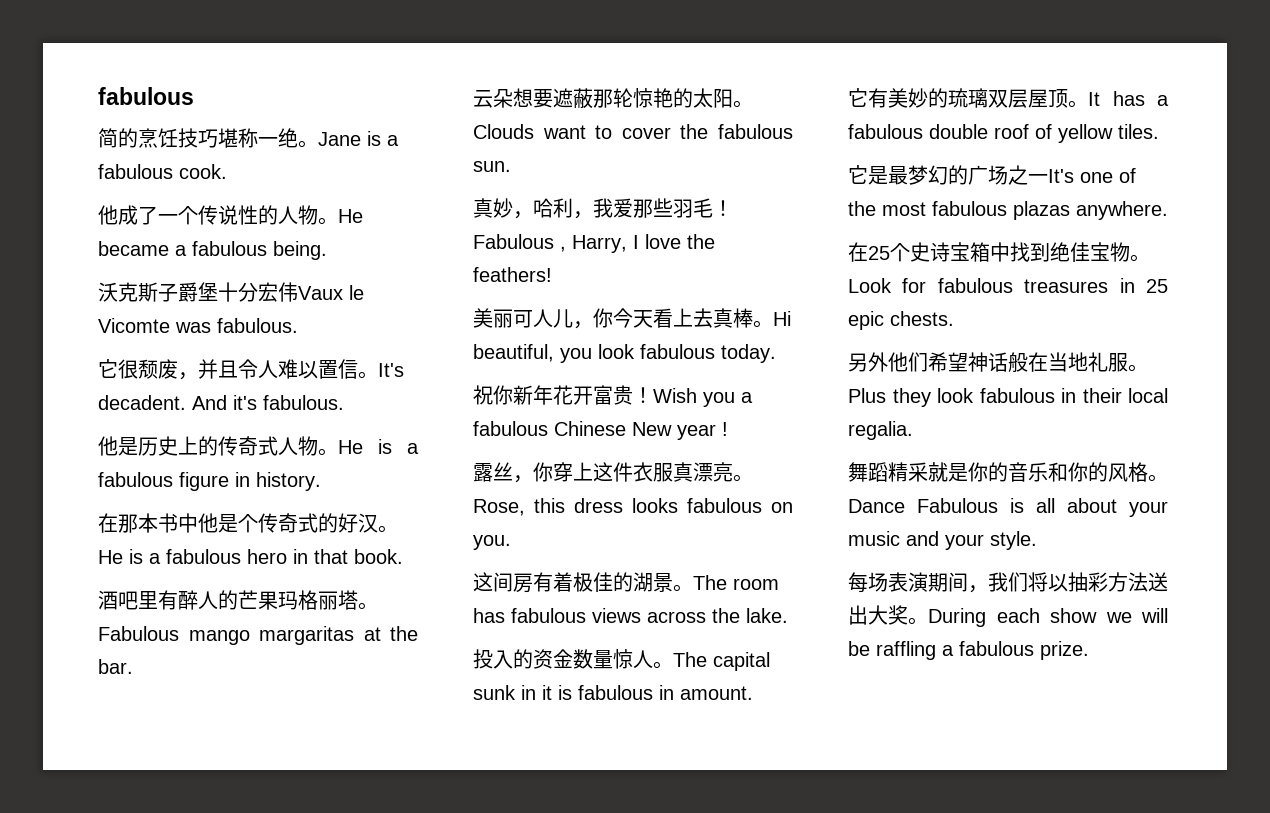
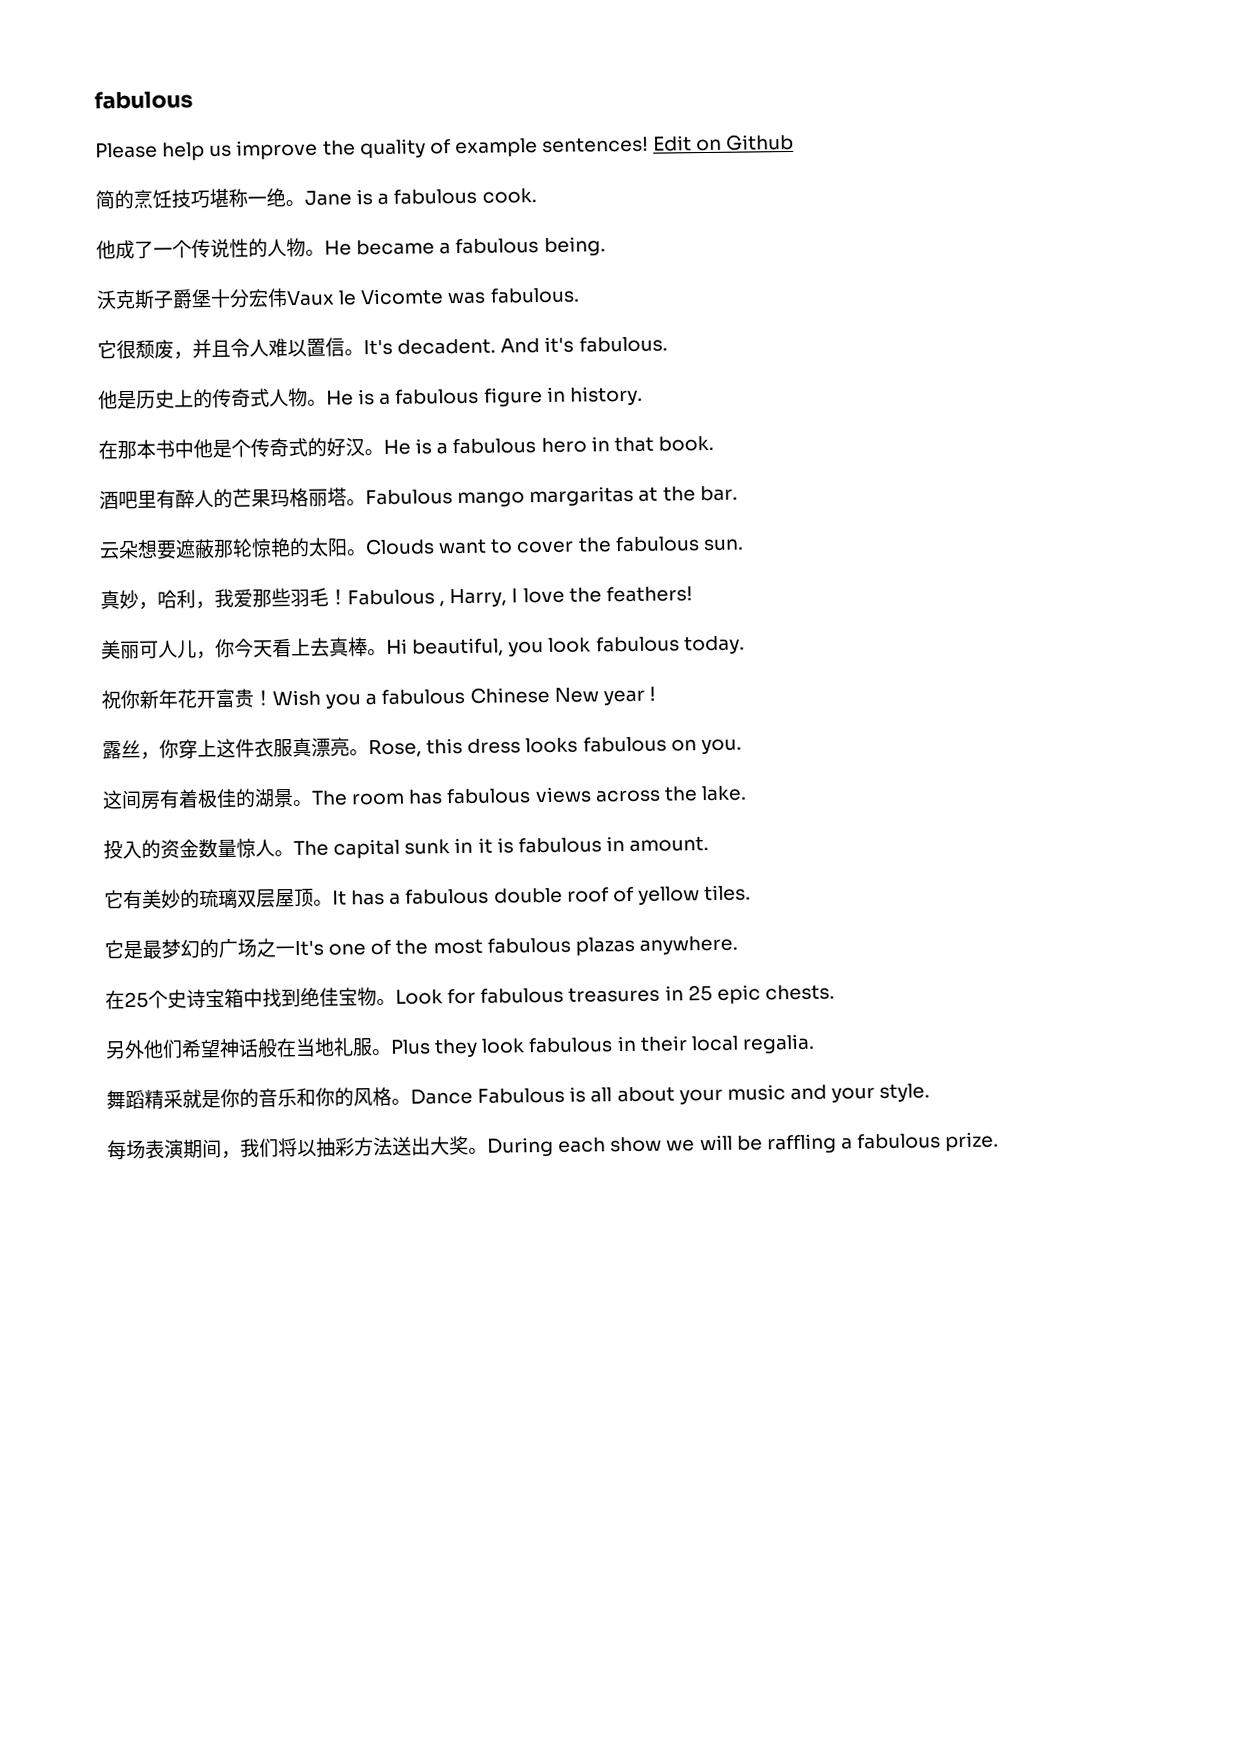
[98,87,194,105] fabulous -> [94,90,193,110] [95,133,795,161] fabulous // Please help us improve the quality of example sentences! Edit on Github

